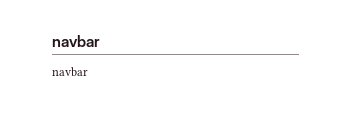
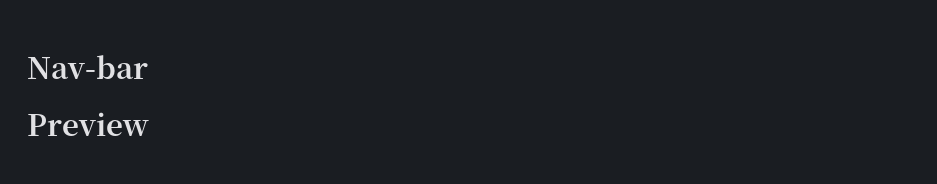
[52,35,100,47] [52,67,88,77] navbar // navbar -> [27,55,148,79] [27,112,149,136] Nav-bar // Preview

